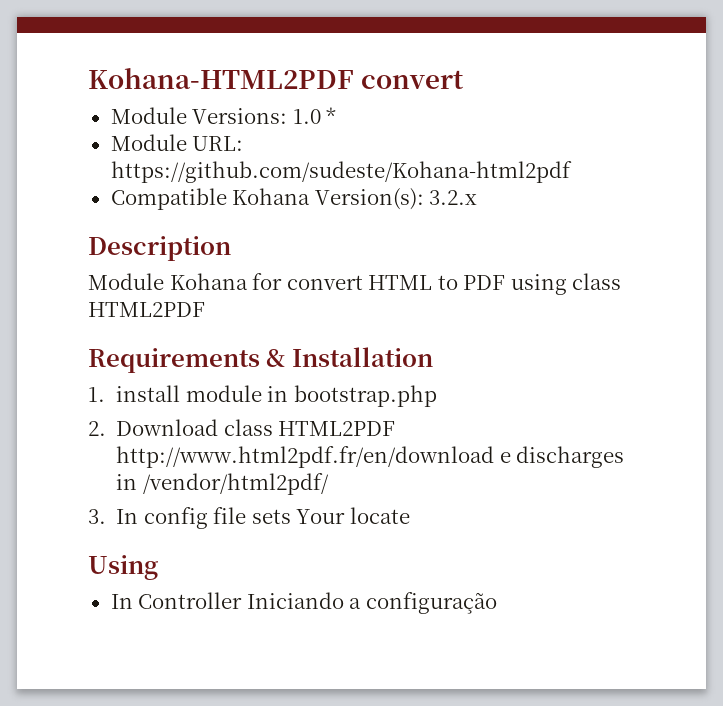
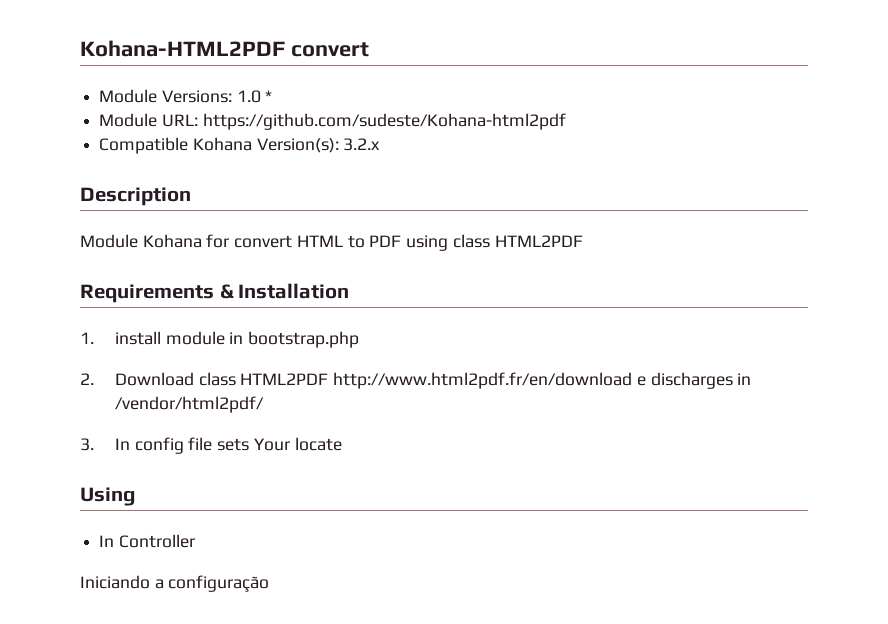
(243, 600) none -> (195, 541) //

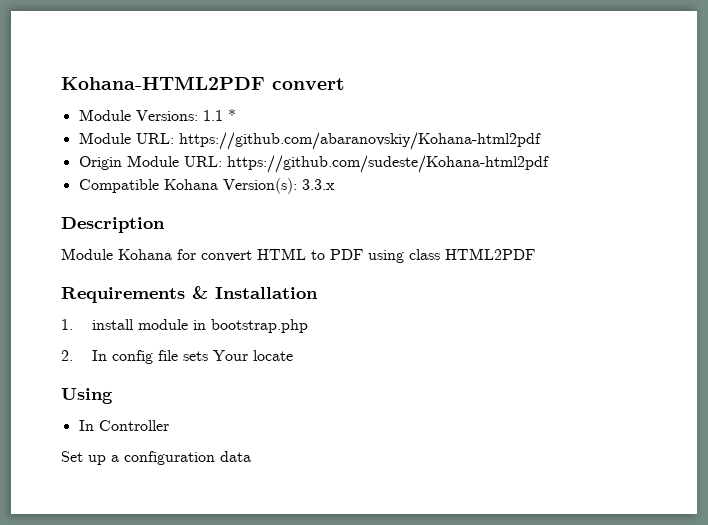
[236,90,261,103] 1.0 -> [202,110,223,121] 1.1
(198, 120) none -> [178,132,541,150] [78,155,222,170] https://github.com/abaranovskiy/Kohana-html2pdf // Origin Module URL:
[343,138,381,151] 3.2.x -> [301,179,335,190] 3.3.x
[114,372,752,389] [114,396,264,413] [80,438,94,451] Download class HTML2PDF http://www.html2pdf.fr/en/download e discharges in /vendor/html2pdf/ // 3. -> (73, 355) none
[80,575,270,592] Iniciando a configuração -> [61,451,251,465] Set up a configuration data

